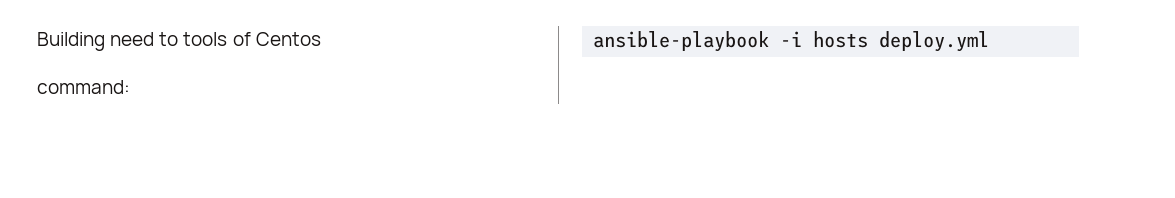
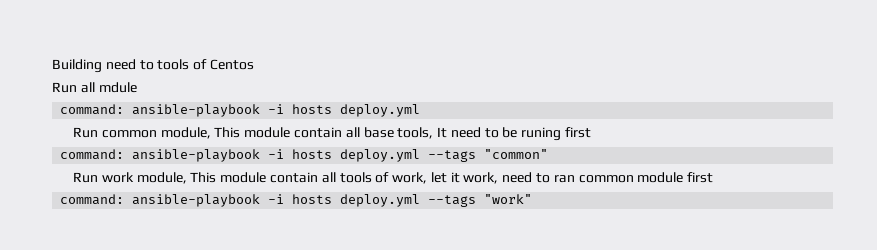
[37,80,130,94] [593,31,990,52] // command: // ansible-playbook -i hosts deploy.yml -> [52,82,137,93] [60,104,421,117] [73,127,592,141] [60,149,549,162] [73,172,714,184] [60,194,533,207] // Run all mdule // command: ansible-playbook -i hosts deploy.yml // Run common module, This module contain all base tools, It need to be runing first // command: ansible-playbook -i hosts deploy.yml --tags "common" // Run work module, This module contain all tools of work, let it work, need to ran common module first // command: ansible-playbook -i hosts deploy.yml --tags "work"

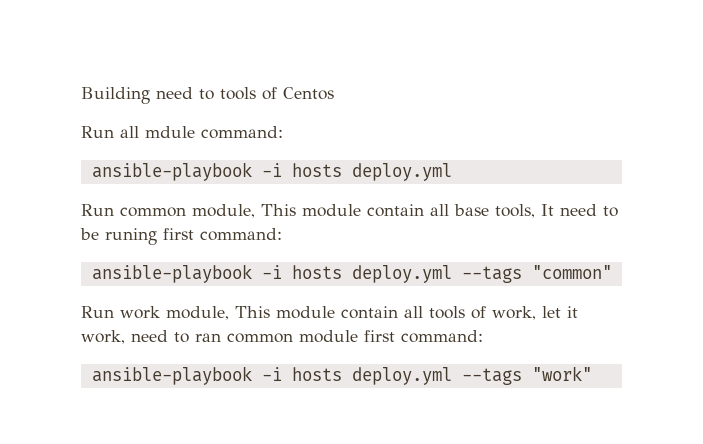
[60,104,125,115] // command: -> [201,126,283,139] command: //
[60,149,125,160] // command: -> [200,228,282,241] command: //
[60,194,125,205] // command: -> [401,330,483,343] command: //

